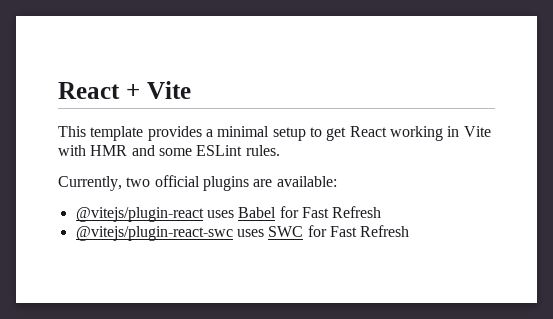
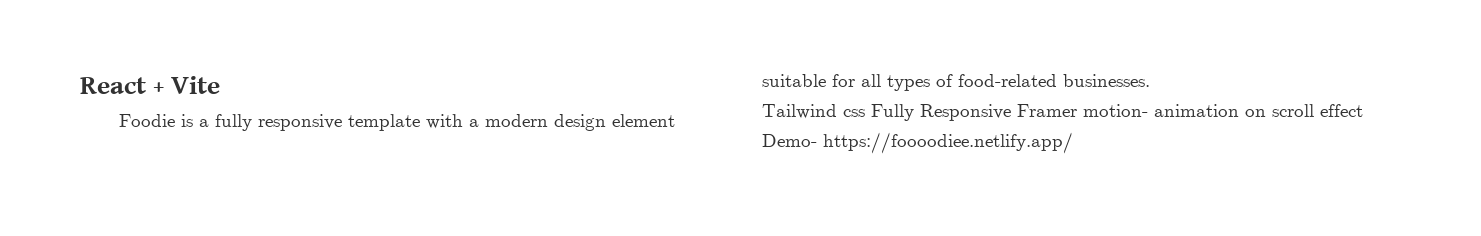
[58,126,491,141] [58,145,280,156] [58,175,337,191] [75,206,382,222] [75,225,410,241] This template provides a minimal setup to get React working in Vite with HMR and some ESLint rules. // Currently, two official plugins are available: // @vitejs/plugin-react uses Babel for Fast Refresh // @vitejs/plugin-react-swc uses SWC for Fast Refresh -> [119,114,676,131] [762,74,1150,91] [762,104,1363,121] [762,132,1073,154] Foodie is a fully responsive template with a modern design element suitable for all types of food-related businesses. // Tailwind css Fully Responsive Framer motion- animation on scroll effect // Demo- https://foooodiee.netlify.app/

